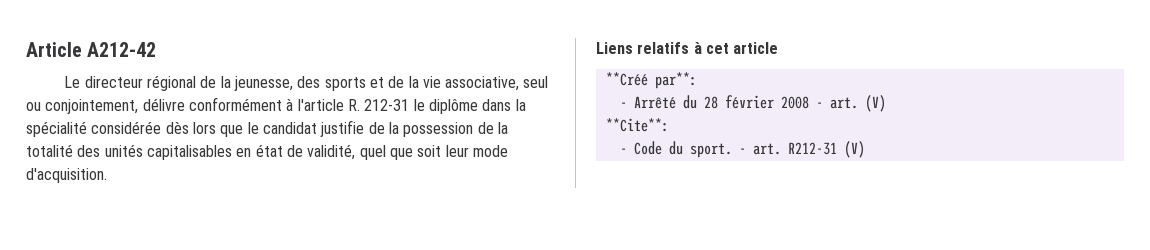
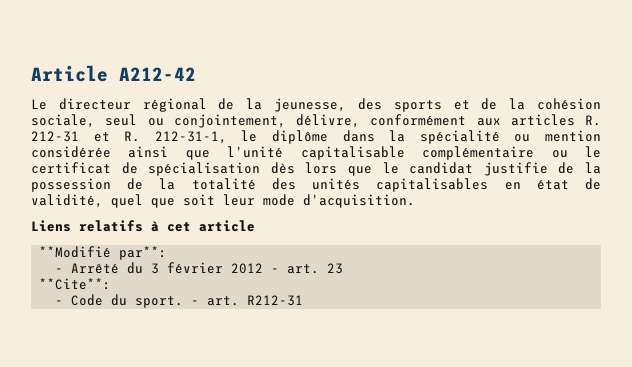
[422,76,520,91] vie associative, -> [537,98,601,110] [31,114,95,128] cohésion sociale,
[142,97,410,111] délivre conformément à l'article R. 212-31 -> [296,114,601,128] [31,131,227,144] délivre, conformément aux articles R. 212-31 et R. 212-31-1,
[91,121,162,134] considérée -> [514,130,602,142] [31,146,602,160] [31,162,261,176] ou mention considérée ainsi que l'unité capitalisable complémentaire ou le certificat de spécialisation
[605,72,648,86] **Créé -> [39,246,112,258] **Modifié
[703,95,886,112] 28 février 2008 - art. (V) -> [151,262,344,274] 3 février 2012 - art. 23
[843,141,865,158] (V) -> (304, 300) none

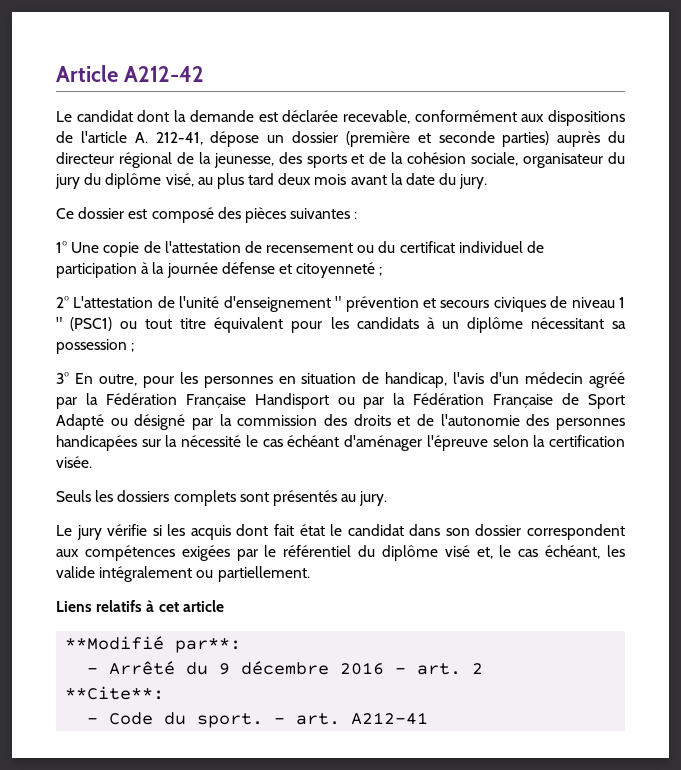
(47, 104) none -> [76,110,625,126] [56,131,625,147] candidat dont la demande est déclarée recevable, conformément aux dispositions de l'article A. 212-41, dépose un dossier (première et seconde parties) auprès du
[105,114,601,128] [31,130,602,144] [31,146,602,160] [31,162,602,176] [31,178,601,192] [31,194,415,208] seul ou conjointement, délivre, conformément aux articles R. 212-31 et R. 212-31-1, le diplôme dans la spécialité ou mention considérée ainsi que l'unité capitalisable complémentaire ou le certificat de spécialisation dès lors que le candidat justifie de la possession de la totalité des unités capitalisables en état de validité, quel que soit leur mode d'acquisition. -> [523,152,625,168] [55,173,488,189] [56,207,358,223] [56,241,545,257] [56,262,383,278] [56,296,625,312] [56,317,627,333] [56,339,135,354] [56,372,625,388] [56,393,626,409] [56,414,625,430] [56,435,626,451] [56,456,92,468] [56,490,388,506] [56,524,625,540] [56,545,625,561] [56,566,310,582] organisateur du jury du diplôme visé, au plus tard deux mois avant la date du jury. // Ce dossier est composé des pièces suivantes : // 1° Une copie de l'attestation de recensement ou du certificat individuel de participation à la journée défense et citoyenneté ; // 2° L'attestation de l'unité d'enseignement " prévention et secours civiques de niveau 1 " (PSC1) ou tout titre équivalent pour les candidats à un diplôme nécessitant sa possession ; // 3° En outre, pour les personnes en situation de handicap, l'avis d'un médecin agréé par la Fédération Française Handisport ou par la Fédération Française de Sport Adapté ou désigné par la commission des droits et de l'autonomie des personnes handicapées sur la nécessité le cas échéant d'aménager l'épreuve selon la certification visée. // Seuls les dossiers complets sont présentés au jury. // Le jury vérifie si les acquis dont fait état le candidat dans son dossier correspondent aux compétences exigées par le référentiel du diplôme visé et, le cas échéant, les valide intégralement ou partiellement.
[151,262,344,274] 3 février 2012 - art. 23 -> [219,661,484,675] 9 décembre 2016 - art. 2
[247,295,304,306] R212-31 -> [351,712,429,725] A212-41

